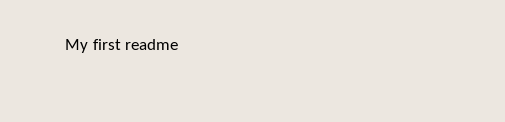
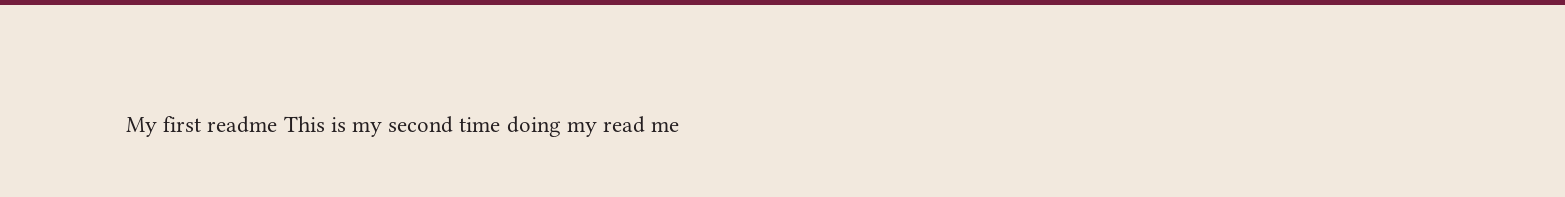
(179, 44) none -> [283,116,680,137] This is my second time doing my read me

